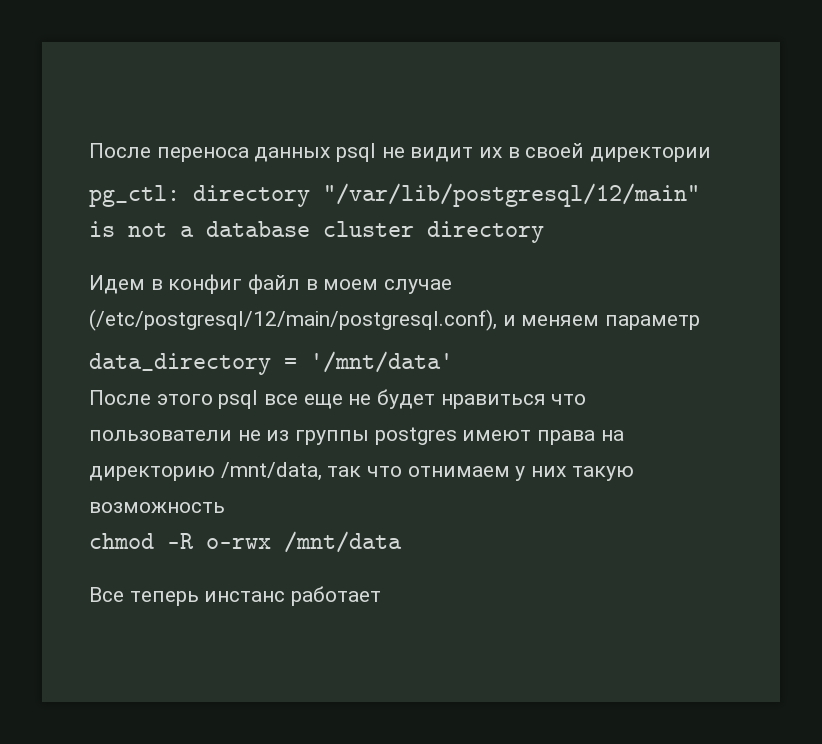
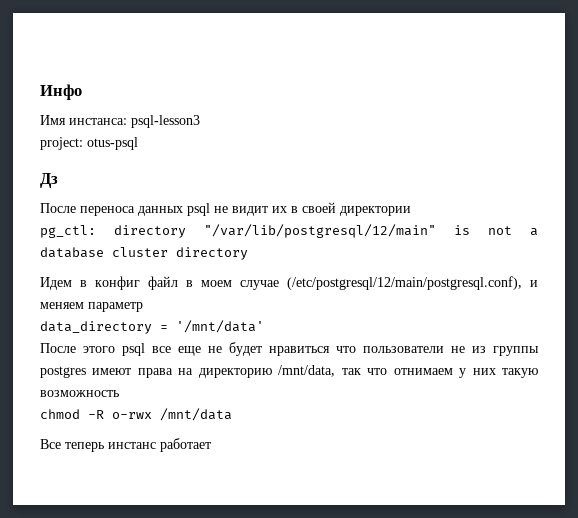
(89, 150) none -> [40,84,82,100] [40,115,200,128] [40,137,138,150] [40,173,58,188] Инфо // Имя инстанса: psql-lesson3 // project: otus-psql // Дз //

